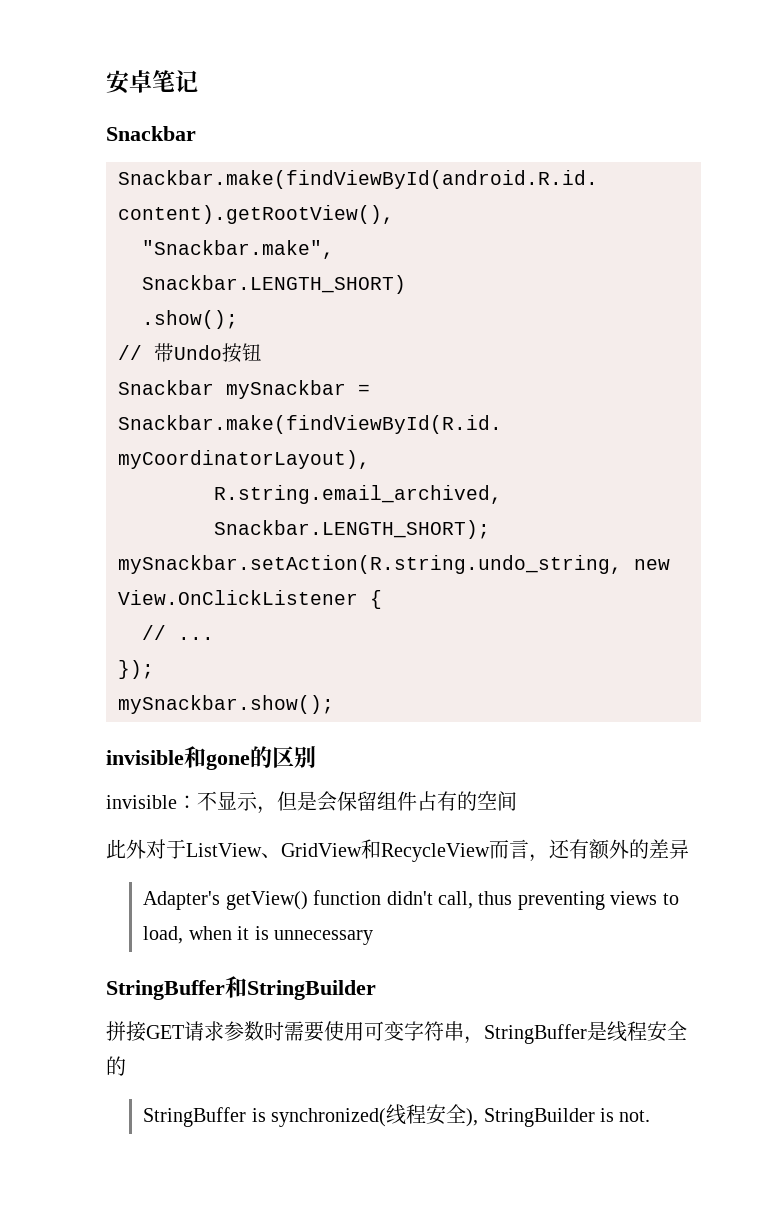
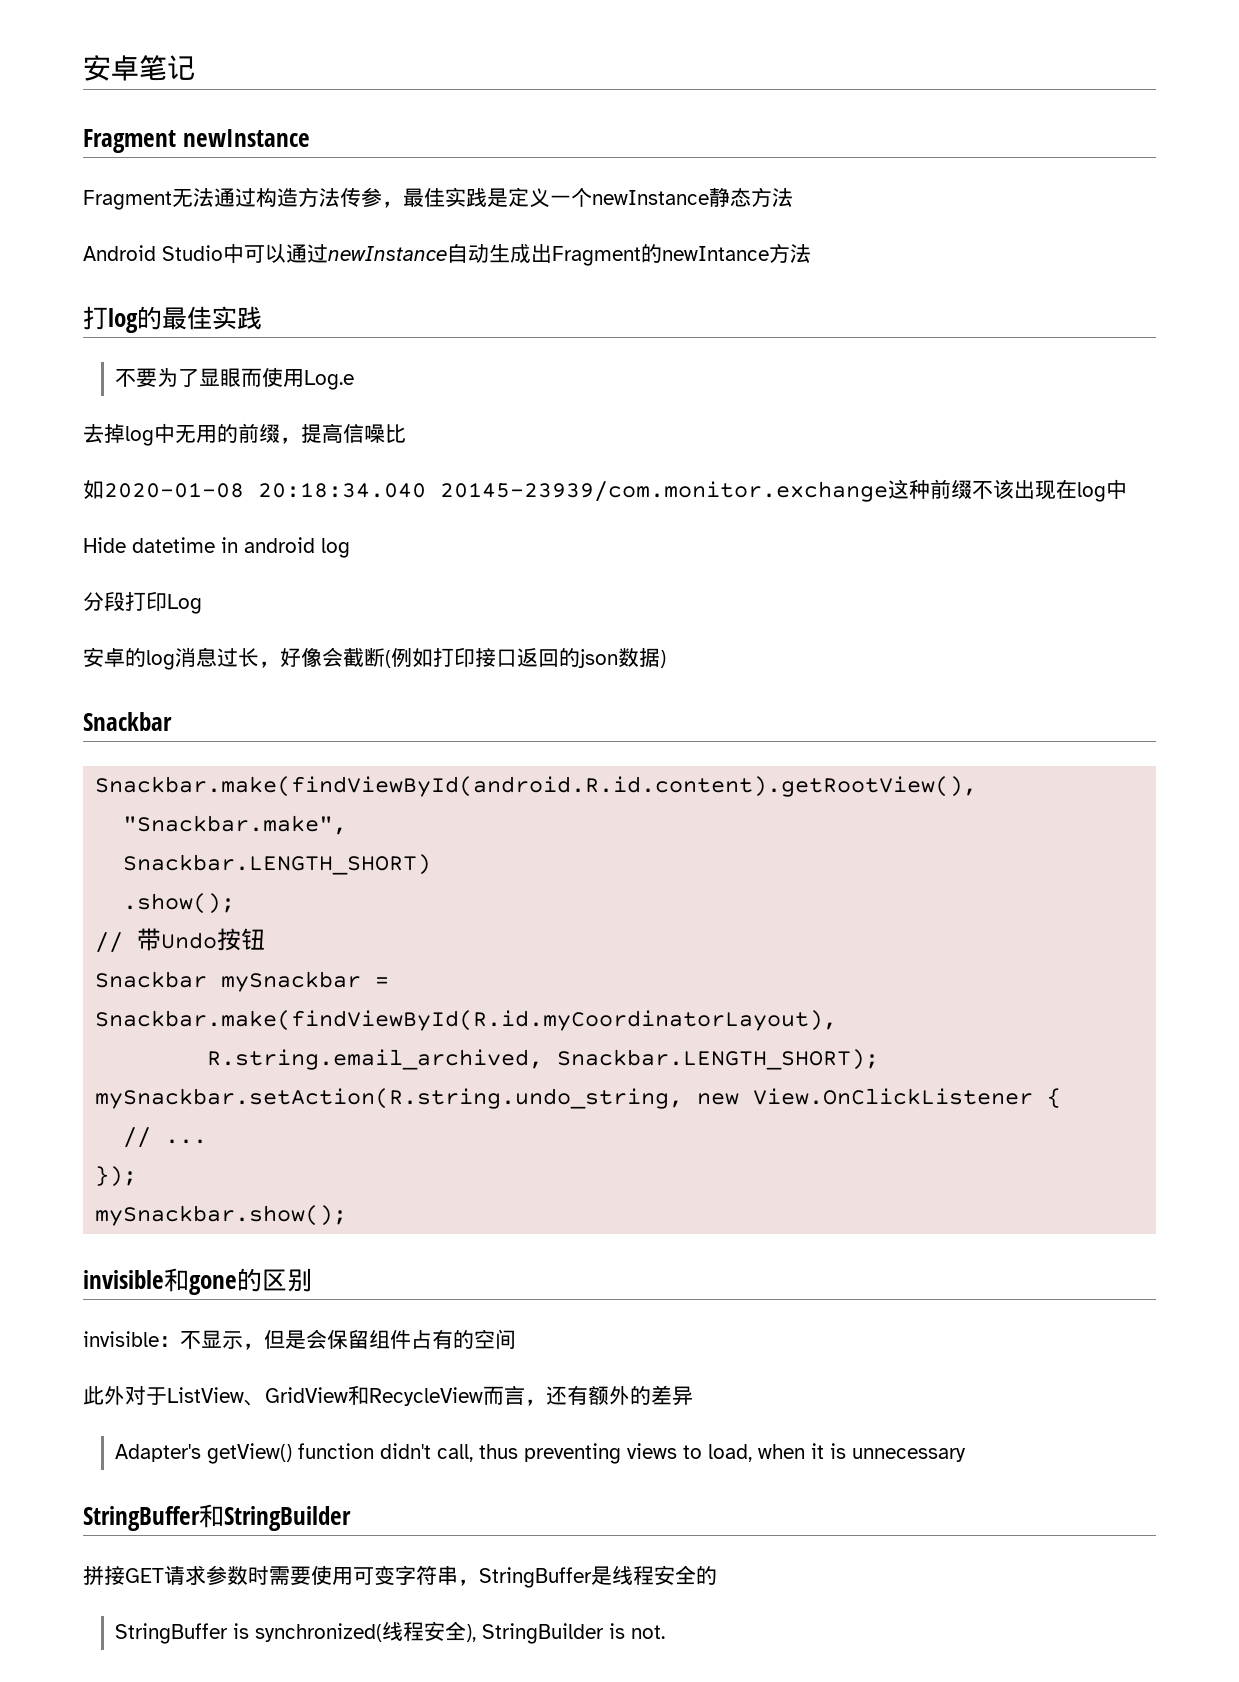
(198, 81) none -> [83,129,310,153] [83,187,793,210] [83,243,811,266] [83,306,262,333] [115,367,355,390] [83,423,406,446] [83,479,1127,502] [83,537,350,558] [83,591,202,614] [83,647,666,670] // Fragment newInstance // Fragment无法通过构造方法传参，最佳实践是定义一个newInstance静态方法 // Android Studio中可以通过newInstance自动生成出Fragment的newIntance方法 // 打log的最佳实践 // 不要为了显眼而使用Log.e // 去掉log中无用的前缀，提高信噪比 // 如2020-01-08 20:18:34.040 20145-23939/com.monitor.exchange这种前缀不该出现在log中 // Hide datetime in android log // 分段打印Log // 安卓的log消息过长，好像会截断(例如打印接口返回的json数据)

